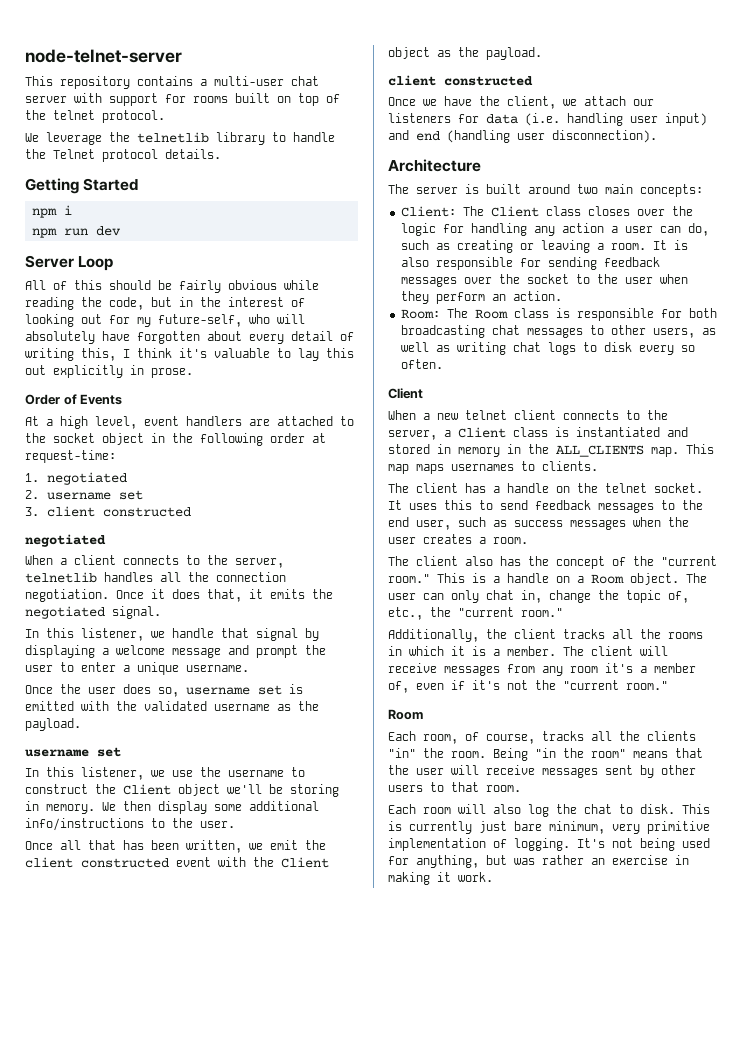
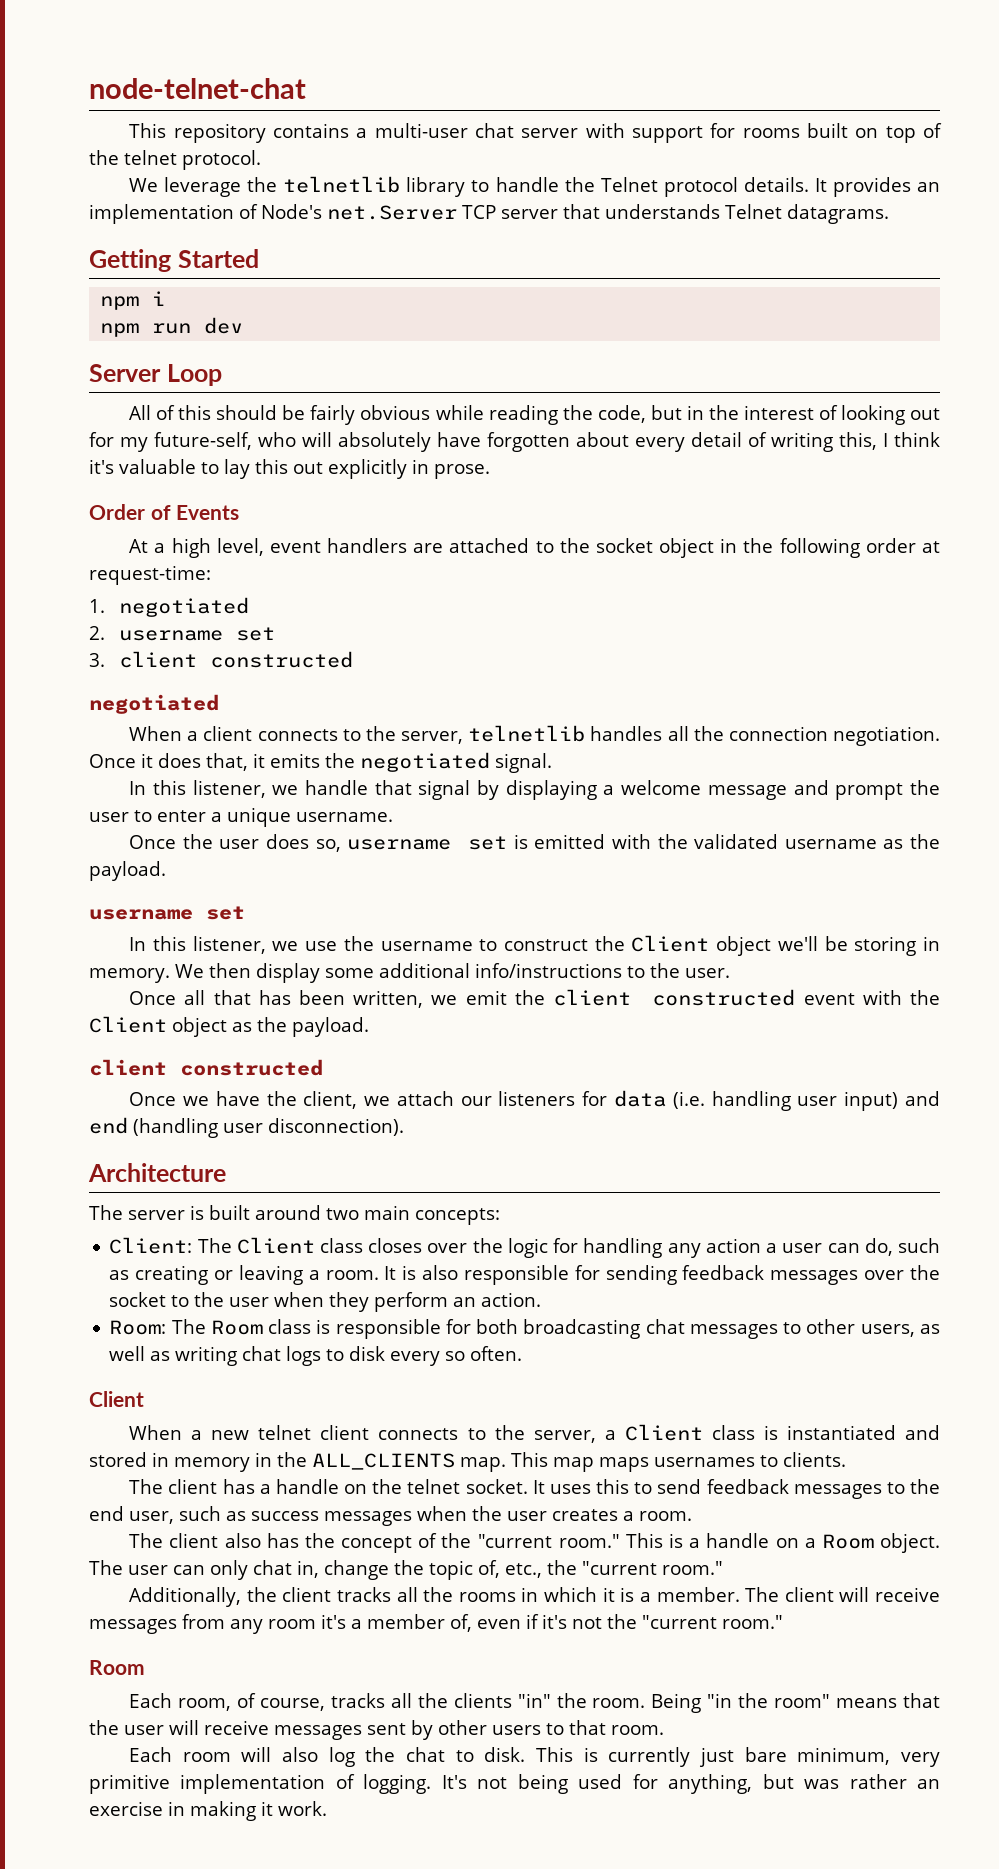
[25,49,182,63] node-telnet-server -> [89,78,306,99] node-telnet-chat
(221, 154) none -> [814,177,940,197] [89,204,889,224] It provides an implementation of Node's net.Server TCP server that understands Telnet datagrams.

